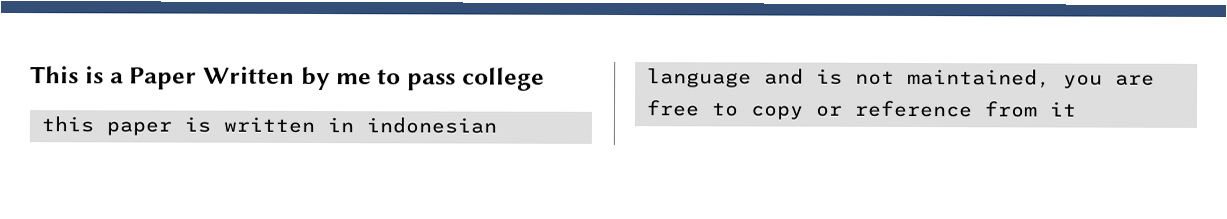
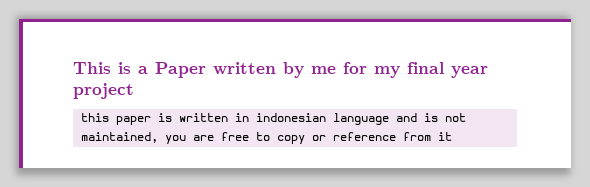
[203,66,295,84] Written -> [213,62,276,75] written
[377,67,545,91] to pass college -> [343,62,488,78] [73,83,134,99] for my final year project

